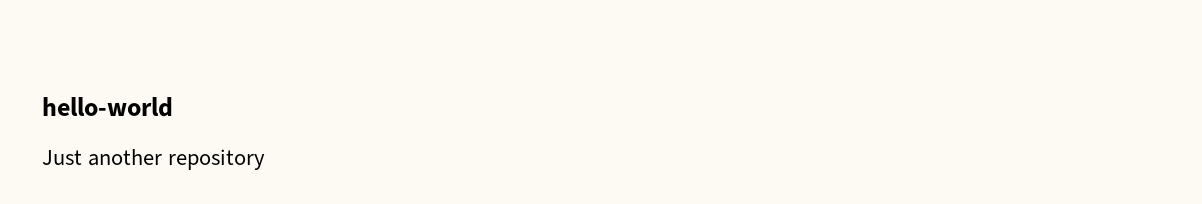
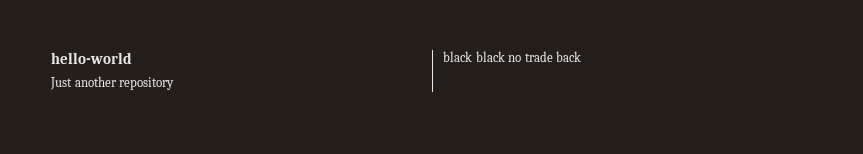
(266, 159) none -> [443,51,582,62] // black black no trade back

